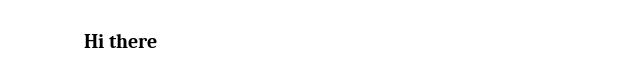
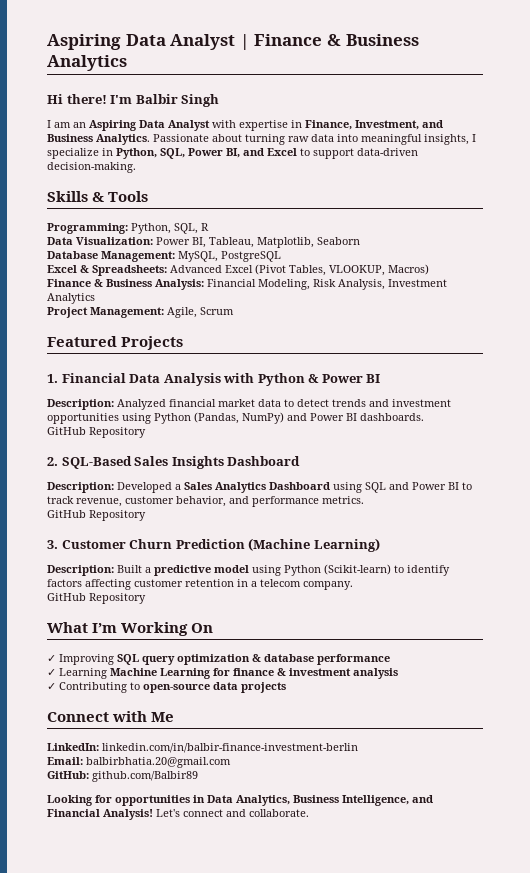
[84,33,158,48] Hi there -> [47,34,419,50] [47,55,127,71] [47,94,220,107] [47,120,443,131] [47,134,476,145] [47,148,418,159] [47,162,136,173] [47,191,149,202] [47,223,209,234] [47,237,360,248] [47,251,281,262] [47,264,429,276] [47,279,447,290] [47,293,95,304] [47,307,234,318] [47,336,184,350] [47,373,381,386] [47,399,451,410] [47,412,424,424] [47,427,146,438] [47,456,301,469] [47,482,472,493] [47,496,364,507] [47,510,146,521] [47,538,380,552] [47,564,450,576] [47,579,353,590] [47,593,146,604] [47,622,214,636] [47,654,390,665] [47,668,398,679] [47,682,286,693] [47,711,175,722] [47,743,358,753] [47,757,231,768] [47,771,198,782] [47,795,433,806] [47,809,309,820] Aspiring Data Analyst | Finance & Business Analytics // Hi there! I'm Balbir Singh // I am an Aspiring Data Analyst with expertise in Finance, Investment, and Business Analytics. Passionate about turning raw data into meaningful insights, I specialize in Python, SQL, Power BI, and Excel to support data-driven decision-making. // Skills & Tools // Programming: Python, SQL, R // Data Visualization: Power BI, Tableau, Matplotlib, Seaborn // Database Management: MySQL, PostgreSQL // Excel & Spreadsheets: Advanced Excel (Pivot Tables, VLOOKUP, Macros) // Finance & Business Analysis: Financial Modeling, Risk Analysis, Investment Analytics // Project Management: Agile, Scrum // Featured Projects // 1. Financial Data Analysis with Python & Power BI // Description: Analyzed financial market data to detect trends and investment opportunities using Python (Pandas, NumPy) and Power BI dashboards. // GitHub Repository // 2. SQL-Based Sales Insights Dashboard // Description: Developed a Sales Analytics Dashboard using SQL and Power BI to track revenue, customer behavior, and performance metrics. // GitHub Repository // 3. Customer Churn Prediction (Machine Learning) // Description: Built a predictive model using Python (Scikit-learn) to identify factors affecting customer retention in a telecom company. // GitHub Repository // What I’m Working On // ✓ Improving SQL query optimization & database performance // ✓ Learning Machine Learning for finance & investment analysis // ✓ Contributing to open-source data projects // Connect with Me // LinkedIn: linkedin.com/in/balbir-finance-investment-berlin // Email: balbirbhatia.20@gmail.com // GitHub: github.com/Balbir89 // Looking for opportunities in Data Analytics, Business Intelligence, and Financial Analysis! Let's connect and collaborate.

